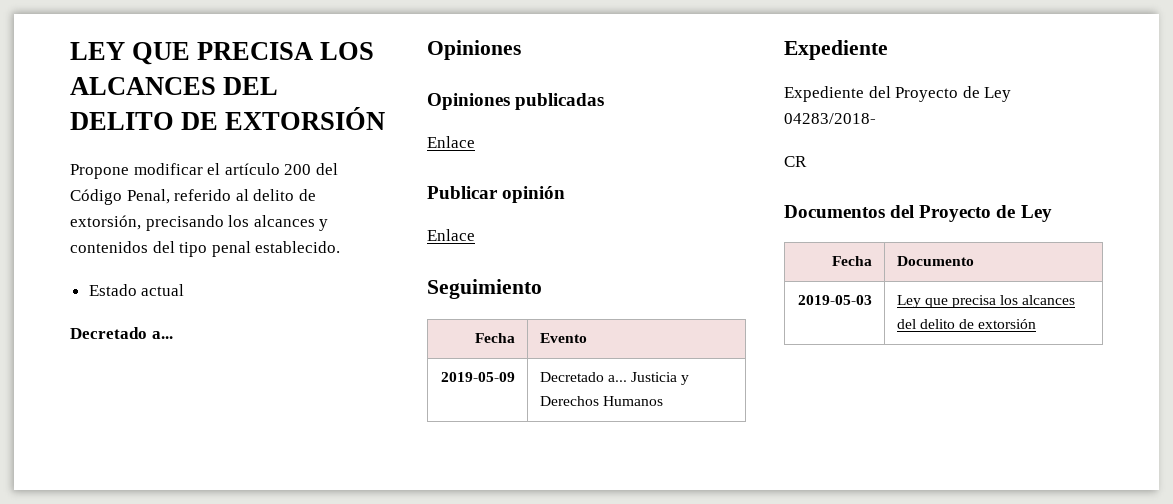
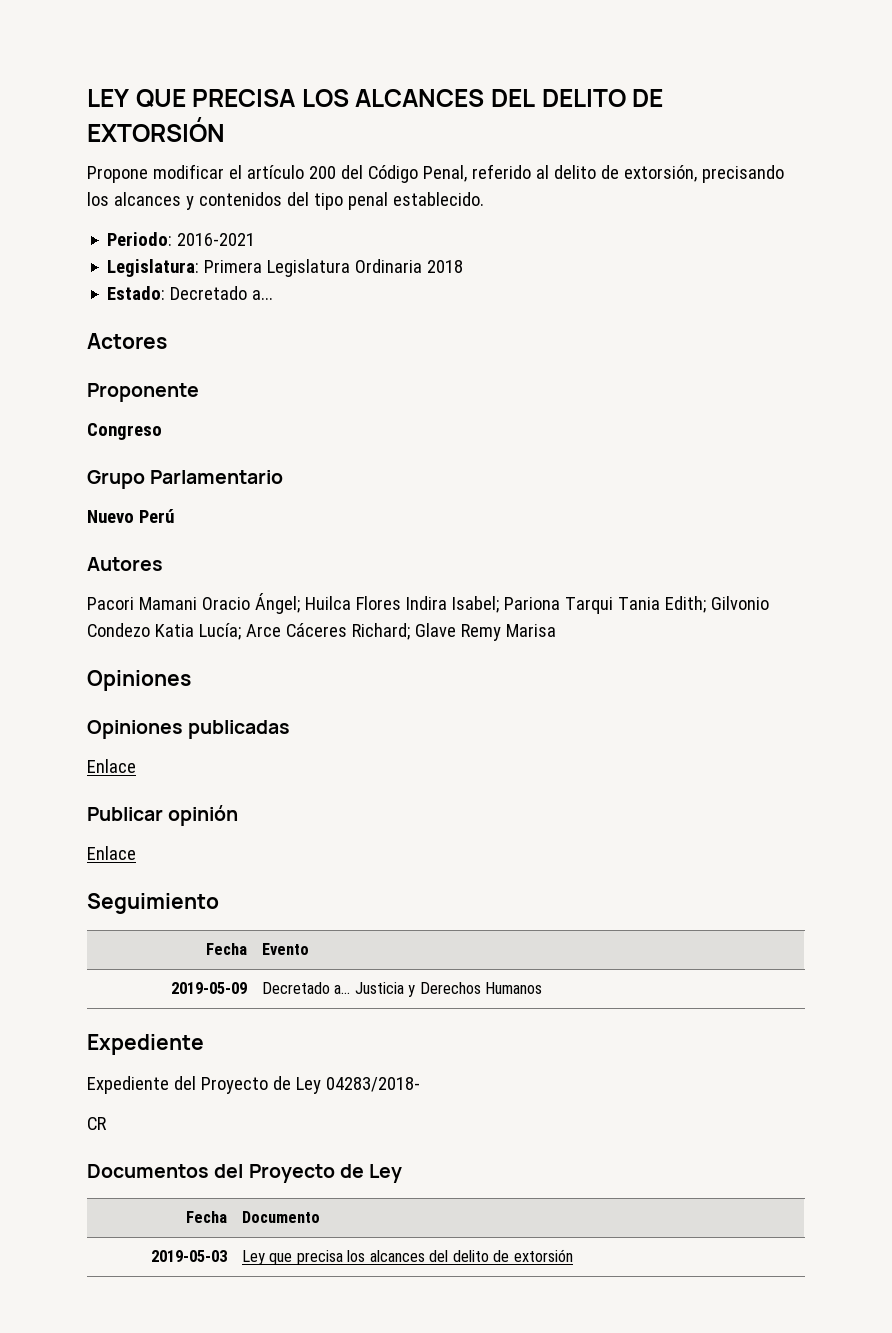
[88,284,185,296] [70,327,173,339] Estado actual // Decretado a... -> [107,232,256,246] [107,259,464,277] [107,286,274,300] [87,333,167,349] [87,383,199,402] [87,423,162,440] [87,470,284,489] [87,509,174,523] [87,557,163,571] [87,593,769,614] [87,623,556,641] Periodo: 2016-2021 // Legislatura: Primera Legislatura Ordinaria 2018 // Estado: Decretado a... // Actores // Proponente // Congreso // Grupo Parlamentario // Nuevo Perú // Autores // Pacori Mamani Oracio Ángel; Huilca Flores Indira Isabel; Pariona Tarqui Tania Edith; Gilvonio Condezo Katia Lucía; Arce Cáceres Richard; Glave Remy Marisa

